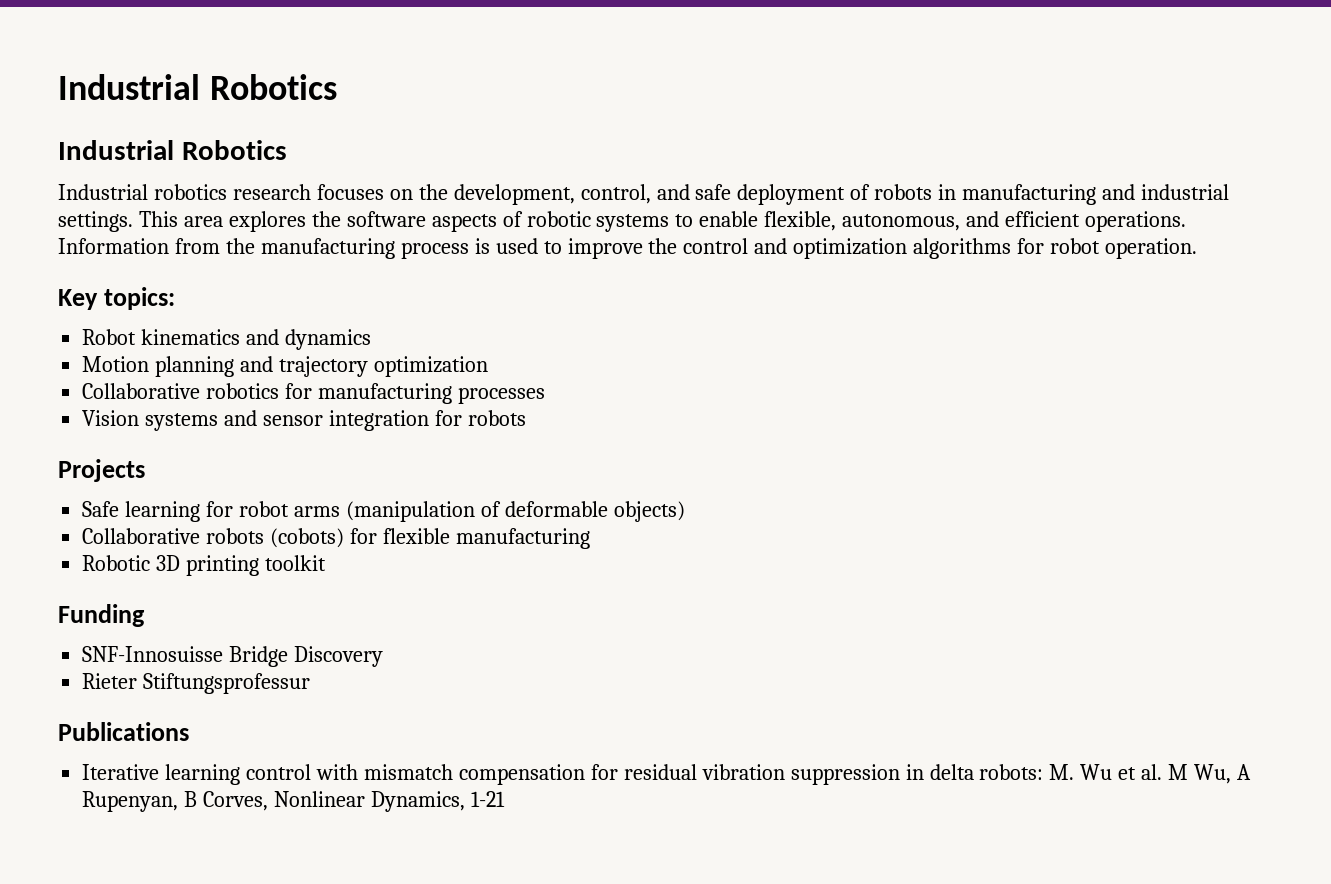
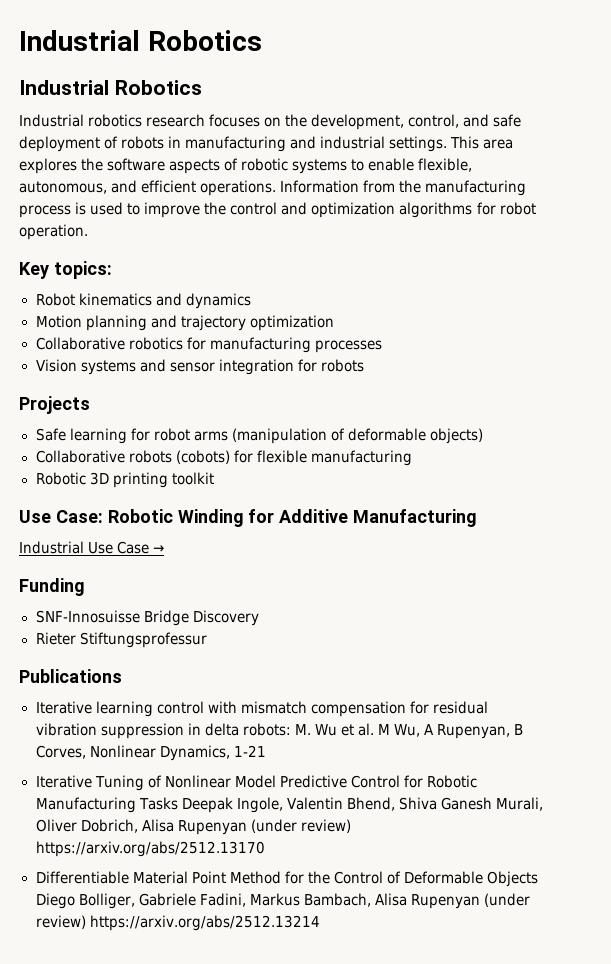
(327, 563) none -> [19,509,478,527] [19,541,165,554] // Use Case: Robotic Winding for Additive Manufacturing // Industrial Use Case →
(505, 799) none -> [35,775,477,791] [35,797,543,813] [35,819,351,835] [35,841,266,857] [35,871,538,887] [35,893,530,909] [35,915,320,931] // Iterative Tuning of Nonlinear Model Predictive Control for Robotic Manufacturing Tasks Deepak Ingole, Valentin Bhend, Shiva Ganesh Murali, Oliver Dobrich, Alisa Rupenyan (under review) https://arxiv.org/abs/2512.13170 // Differentiable Material Point Method for the Control of Deformable Objects Diego Bolliger, Gabriele Fadini, Markus Bambach, Alisa Rupenyan (under review) https://arxiv.org/abs/2512.13214

